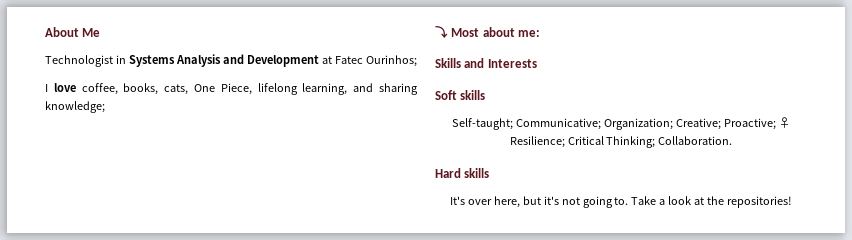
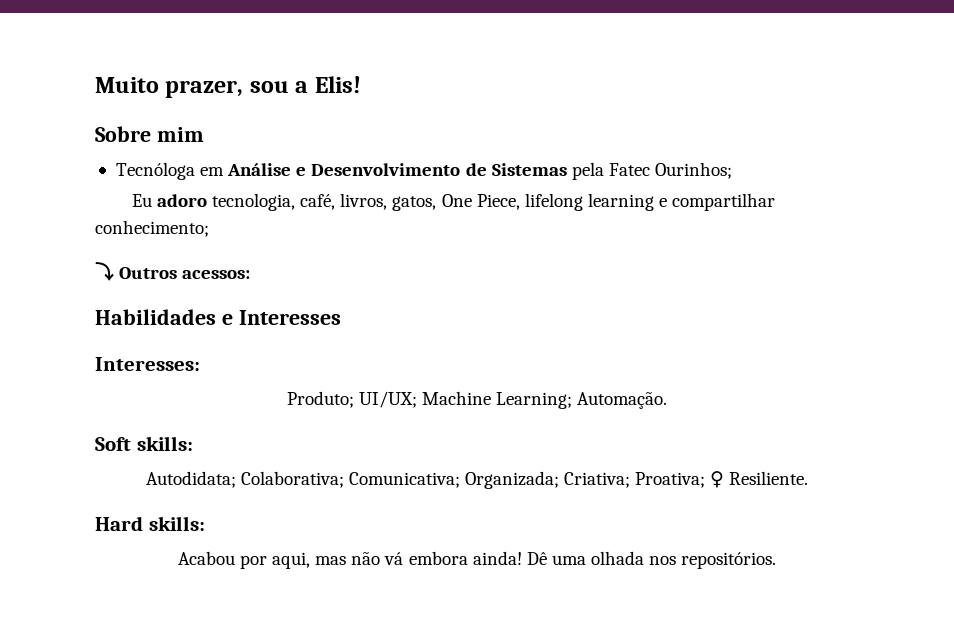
[45,27,101,37] [45,54,417,67] [45,83,419,95] [45,101,105,113] [435,26,541,39] [435,58,537,68] [435,90,486,100] [452,117,790,130] [509,136,733,148] [435,168,490,178] [449,196,793,208] About Me // Technologist in Systems Analysis and Development at Fatec Ourinhos; // I love coffee, books, cats, One Piece, lifelong learning, and sharing knowledge; // ⤵ Most about me: // Skills and Interests // Soft skills // Self-taught; Communicative; Organization; Creative; Proactive; ♀ Resilience; Critical Thinking; Collaboration. // Hard skills // It's over here, but it's not going to. Take a look at the repositories! -> [95,76,361,98] [95,126,204,142] [115,162,733,180] [131,193,776,211] [95,220,209,237] [95,262,251,281] [95,309,341,325] [95,357,200,371] [286,391,668,409] [95,436,193,451] [145,471,809,489] [95,516,205,531] [177,551,777,569] Muito prazer, sou a Elis! // Sobre mim // Tecnóloga em Análise e Desenvolvimento de Sistemas pela Fatec Ourinhos; // Eu adoro tecnologia, café, livros, gatos, One Piece, lifelong learning e compartilhar conhecimento; // ⤵ Outros acessos: // Habilidades e Interesses // Interesses: // Produto; UI/UX; Machine Learning; Automação. // Soft skills: // Autodidata; Colaborativa; Comunicativa; Organizada; Criativa; Proativa; ♀ Resiliente. // Hard skills: // Acabou por aqui, mas não vá embora ainda! Dê uma olhada nos repositórios.

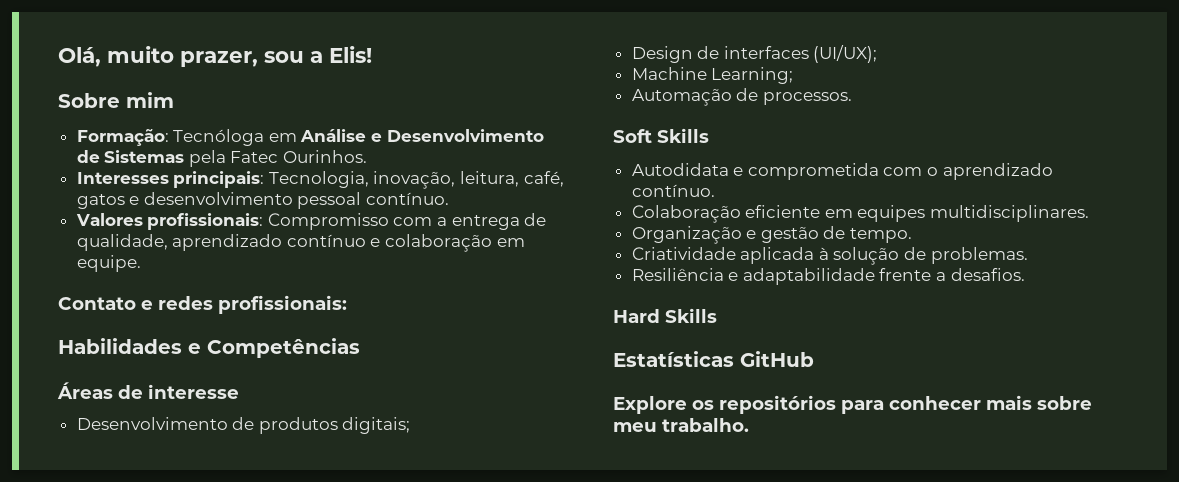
[95,77,159,93] Muito -> [58,46,174,67] Olá, muito
(204, 134) none -> [76,129,169,146] Formação:
[655,162,733,179] [131,193,776,211] [95,220,209,237] [95,262,251,281] [95,309,341,325] [95,357,200,371] [286,391,668,409] [95,436,193,451] [145,471,809,489] [95,516,205,531] [177,551,777,569] Ourinhos; // Eu adoro tecnologia, café, livros, gatos, One Piece, lifelong learning e compartilhar conhecimento; // ⤵ Outros acessos: // Habilidades e Interesses // Interesses: // Produto; UI/UX; Machine Learning; Automação. // Soft skills: // Autodidata; Colaborativa; Comunicativa; Organizada; Criativa; Proativa; ♀ Resiliente. // Hard skills: // Acabou por aqui, mas não vá embora ainda! Dê uma olhada nos repositórios. -> [283,150,368,163] [76,171,564,189] [76,192,450,209] [75,213,547,230] [76,234,525,252] [76,255,141,272] [58,295,347,314] [58,338,360,358] [57,382,239,399] [76,417,411,434] [631,45,878,63] [631,67,794,84] [631,88,852,106] [613,128,709,143] [631,163,1053,180] [631,184,715,197] [631,205,1090,223] [631,226,913,244] [631,247,1028,265] [631,268,1025,285] [613,308,717,323] [613,351,814,367] [613,395,1092,414] [613,418,749,432] Ourinhos. // Interesses principais: Tecnologia, inovação, leitura, café, gatos e desenvolvimento pessoal contínuo. // Valores profissionais: Compromisso com a entrega de qualidade, aprendizado contínuo e colaboração em equipe. // Contato e redes profissionais: // Habilidades e Competências // Áreas de interesse // Desenvolvimento de produtos digitais; // Design de interfaces (UI/UX); // Machine Learning; // Automação de processos. // Soft Skills // Autodidata e comprometida com o aprendizado contínuo. // Colaboração eficiente em equipes multidisciplinares. // Organização e gestão de tempo. // Criatividade aplicada à solução de problemas. // Resiliência e adaptabilidade frente a desafios. // Hard Skills // Estatísticas GitHub // Explore os repositórios para conhecer mais sobre meu trabalho.

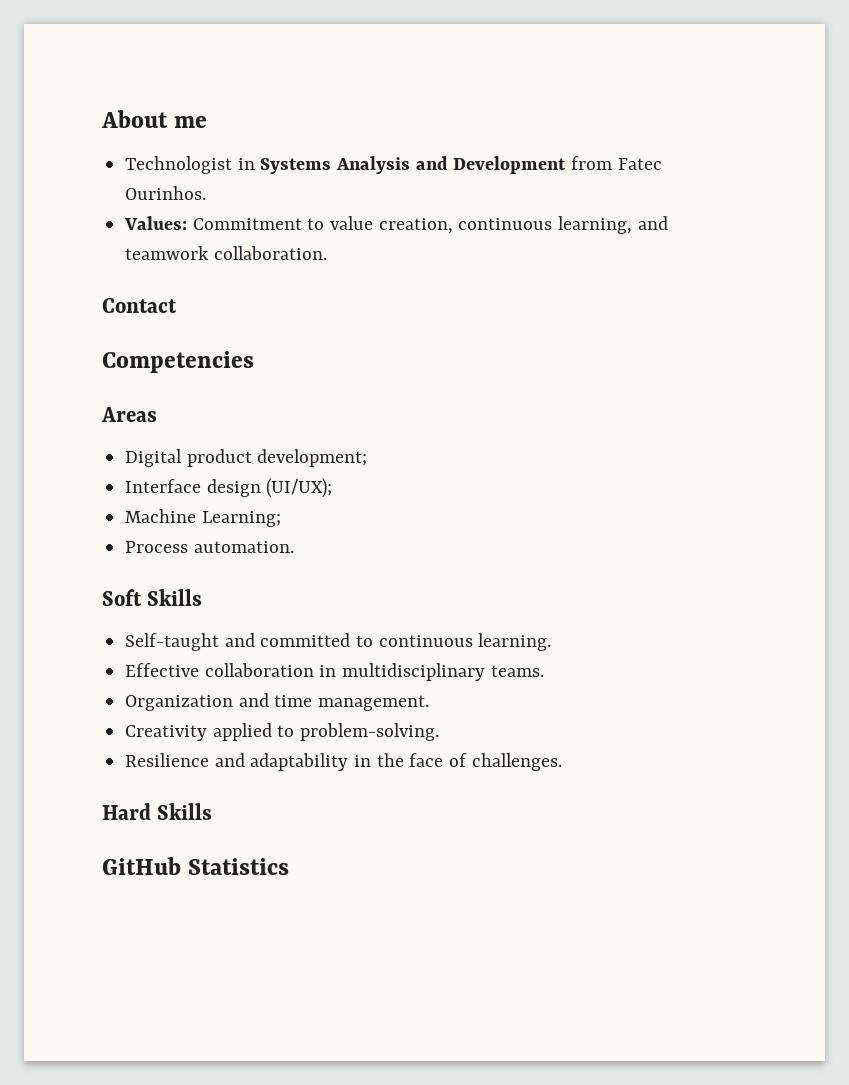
[58,46,372,67] [58,92,174,108] [76,129,544,146] [76,150,368,167] [76,171,564,189] [76,192,450,209] [75,213,547,230] [76,234,525,252] [76,255,141,272] [58,295,347,314] [58,338,360,358] [57,382,239,399] [76,417,411,434] [631,46,809,63] Olá, muito prazer, sou a Elis! // Sobre mim // Formação: Tecnóloga em Análise e Desenvolvimento de Sistemas pela Fatec Ourinhos. // Interesses principais: Tecnologia, inovação, leitura, café, gatos e desenvolvimento pessoal contínuo. // Valores profissionais: Compromisso com a entrega de qualidade, aprendizado contínuo e colaboração em equipe. // Contato e redes profissionais: // Habilidades e Competências // Áreas de interesse // Desenvolvimento de produtos digitais; // Design de interfaces -> [101,110,208,128] [125,156,662,174] [125,186,207,200] [124,216,668,234] [125,246,327,260] [102,298,177,313] [102,351,254,373] [101,407,157,422] [125,449,368,467] [125,479,261,497] About me // Technologist in Systems Analysis and Development from Fatec Ourinhos. // Values: Commitment to value creation, continuous learning, and teamwork collaboration. // Contact // Competencies // Areas // Digital product development; // Interface design
[631,88,852,106] Automação de processos. -> [125,541,294,553] Process automation.
[631,163,1053,180] [631,184,715,197] [631,205,1090,223] [631,226,913,244] [631,247,1028,265] [631,268,1025,285] Autodidata e comprometida com o aprendizado contínuo. // Colaboração eficiente em equipes multidisciplinares. // Organização e gestão de tempo. // Criatividade aplicada à solução de problemas. // Resiliência e adaptabilidade frente a desafios. -> [125,633,552,651] [125,663,544,681] [125,693,430,711] [125,723,440,741] [125,753,562,771] Self-taught and committed to continuous learning. // Effective collaboration in multidisciplinary teams. // Organization and time management. // Creativity applied to problem-solving. // Resilience and adaptability in the face of challenges.
[613,351,734,367] Estatísticas -> (213, 811) none
[613,395,1092,414] [613,418,749,432] // Explore os repositórios para conhecer mais sobre meu trabalho. -> [188,858,290,875] Statistics

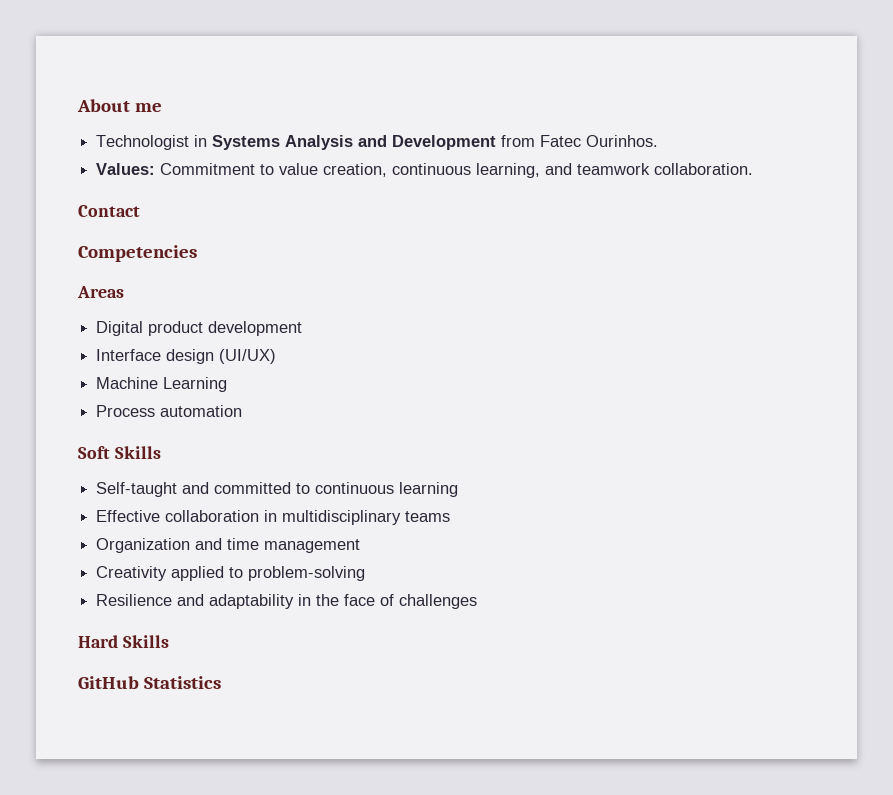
[257,449,368,467] development; -> [208,321,303,336] development
[266,478,333,498] (UI/UX); -> [219,349,277,364] (UI/UX)
[201,511,281,527] Learning; -> [163,377,228,392] Learning
[193,541,294,553] automation. -> [160,405,243,417] automation
[478,633,552,651] learning. -> [399,482,459,497] learning
[490,665,544,677] teams. -> [405,511,451,522] teams
[318,695,430,711] management. -> [264,539,361,553] management
[300,723,440,741] problem-solving. -> [248,566,366,581] problem-solving
[471,753,562,771] challenges. -> [399,594,478,609] challenges

